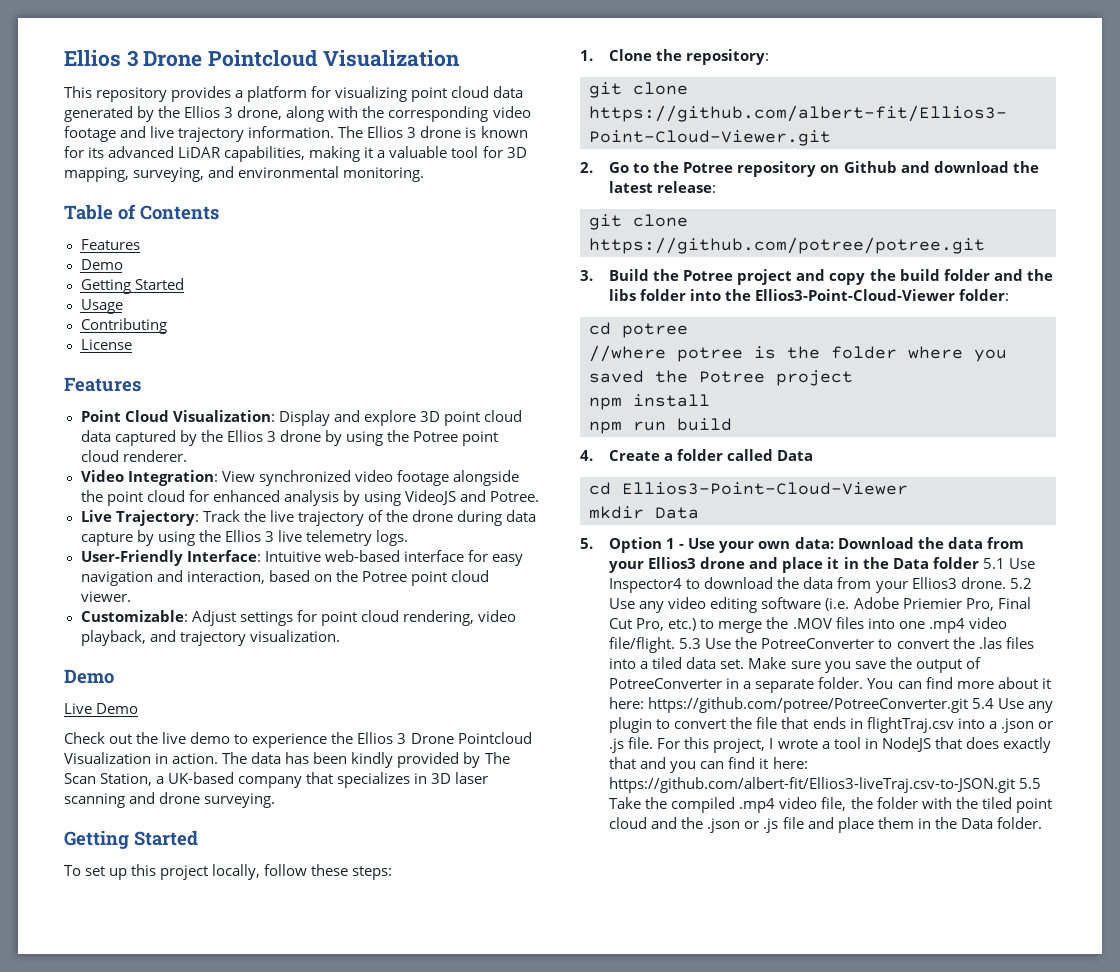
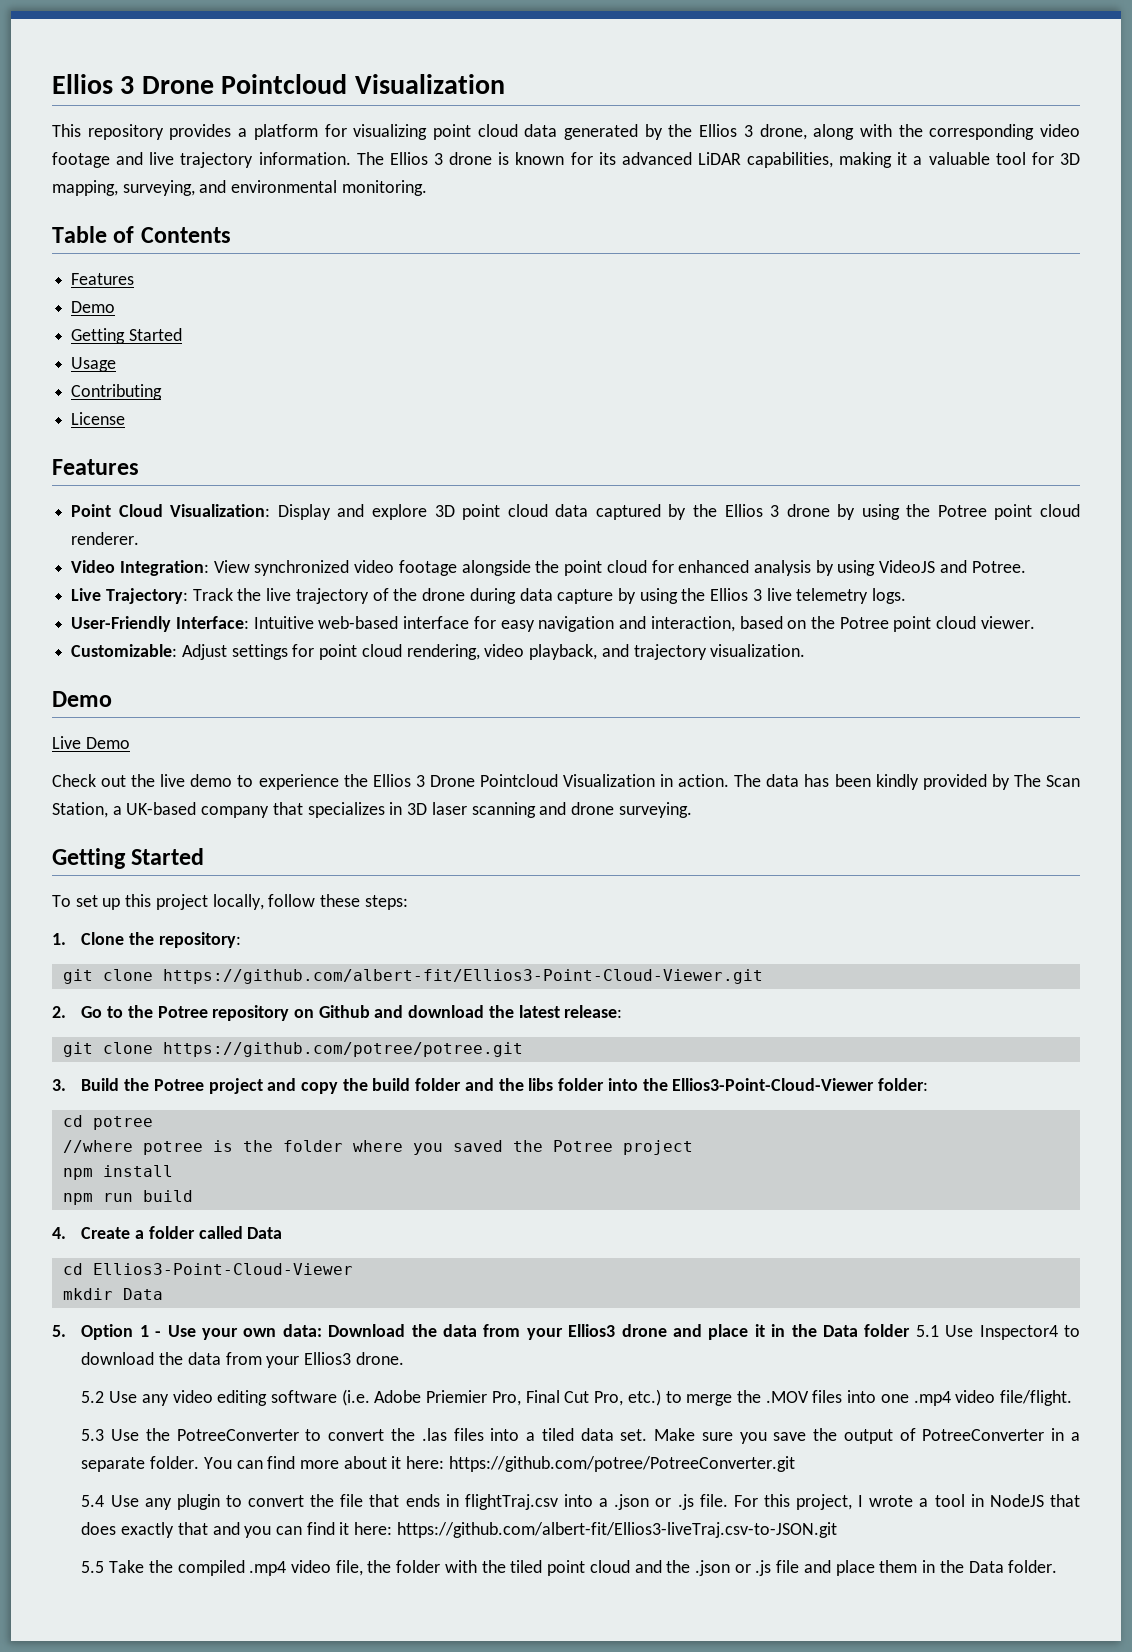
(1006, 583) none -> (404, 1358) //
(676, 645) none -> (1073, 1398) //
(969, 705) none -> (795, 1464) //
(1016, 785) none -> (837, 1530) //

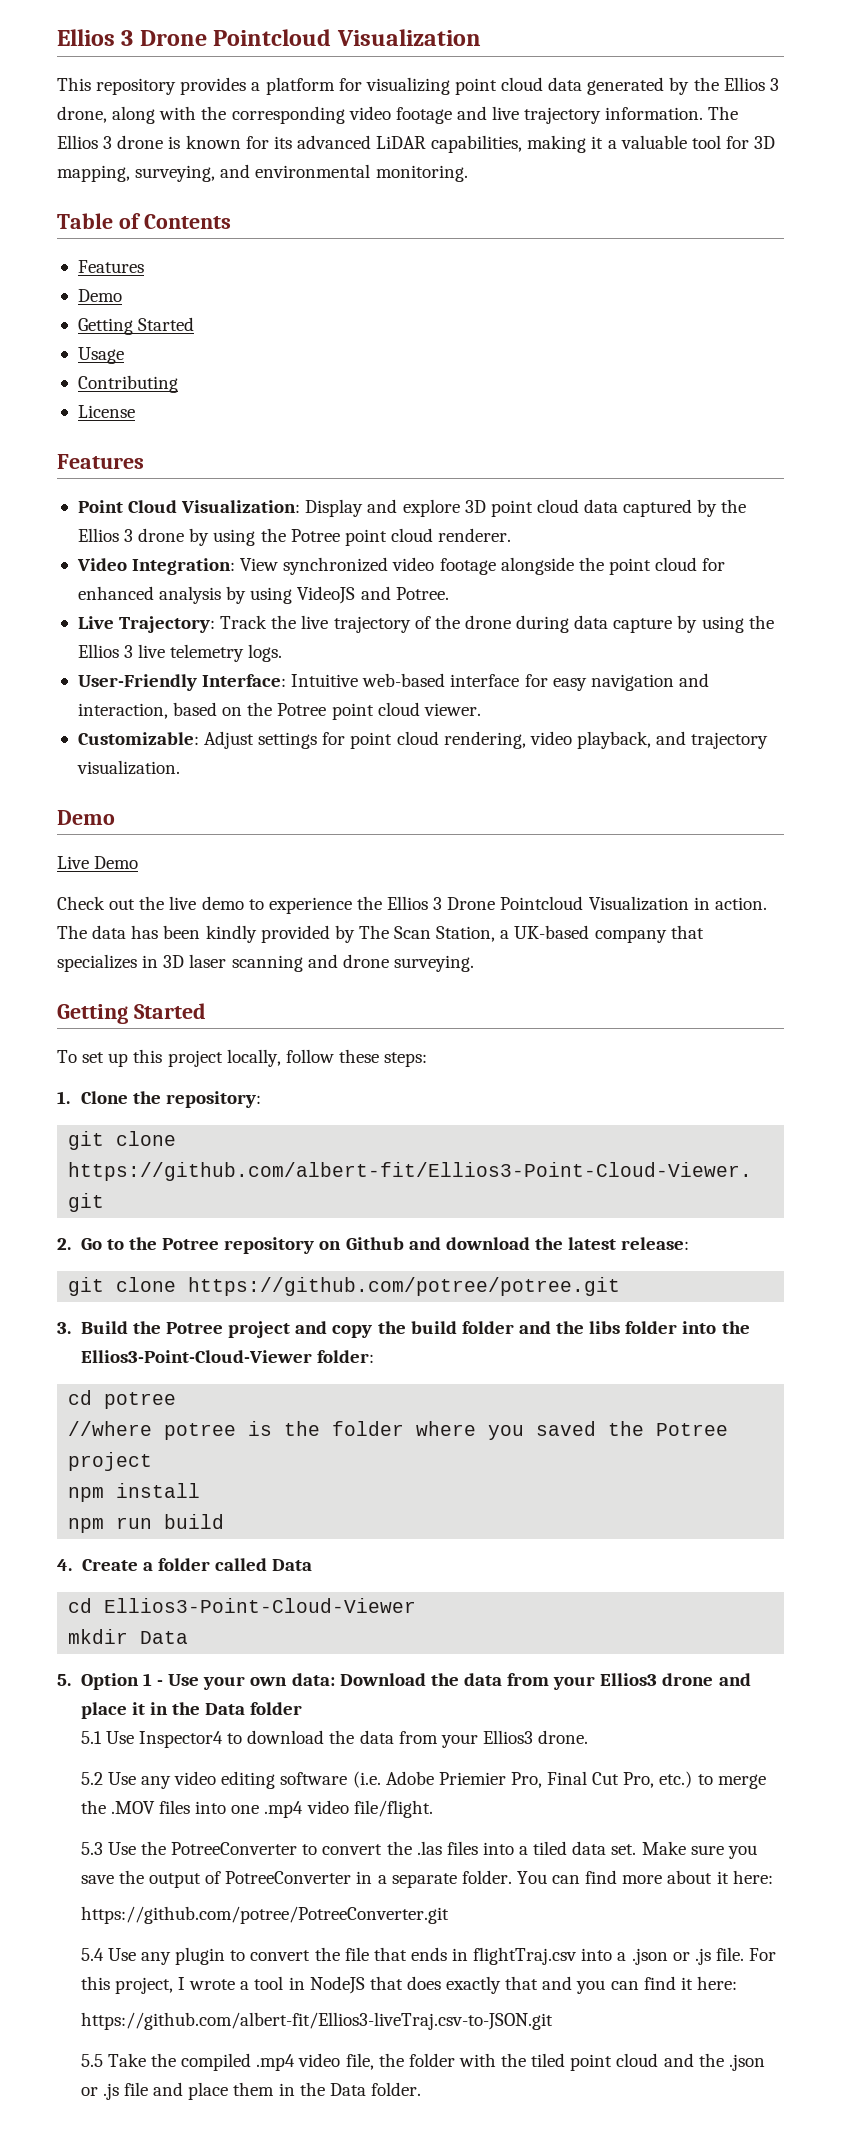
(911, 1330) none -> (303, 1708) //
(445, 1462) none -> (773, 1877) //
(393, 1528) none -> (737, 1983) //

